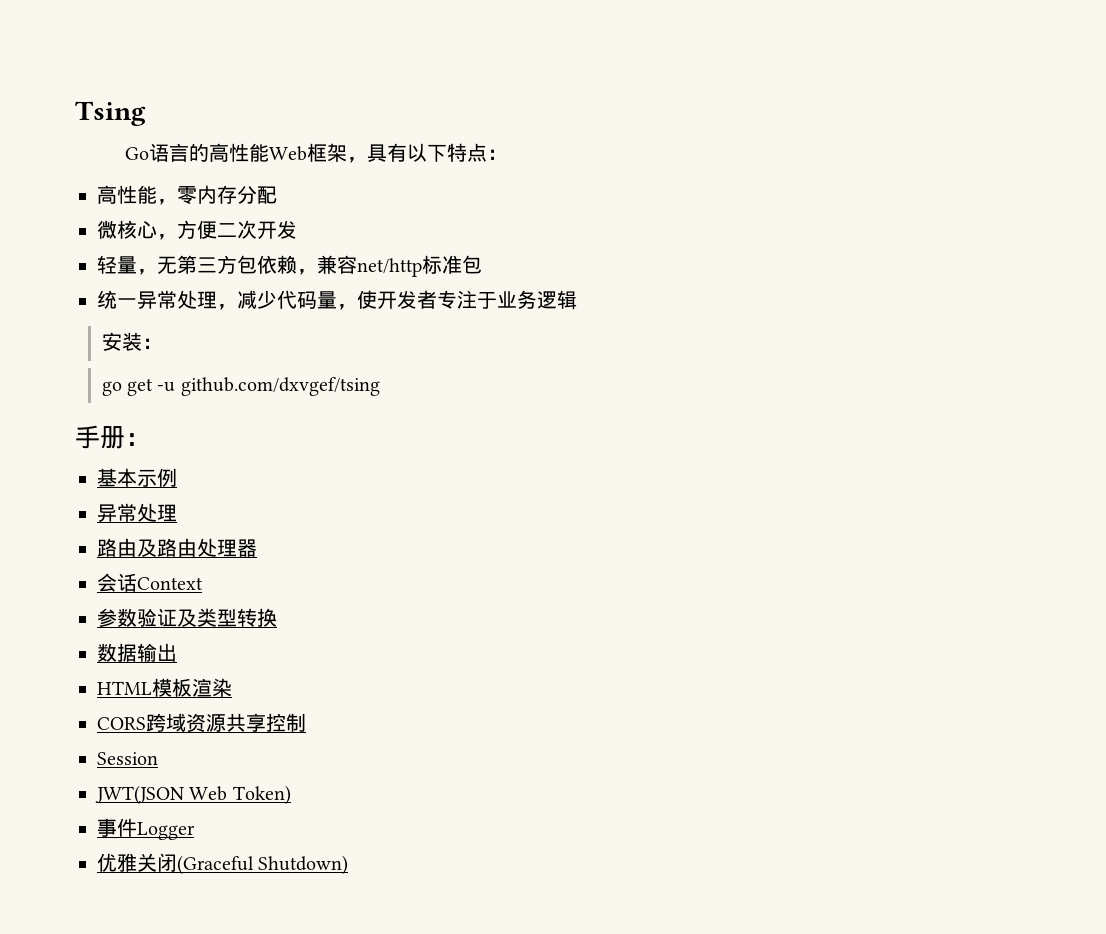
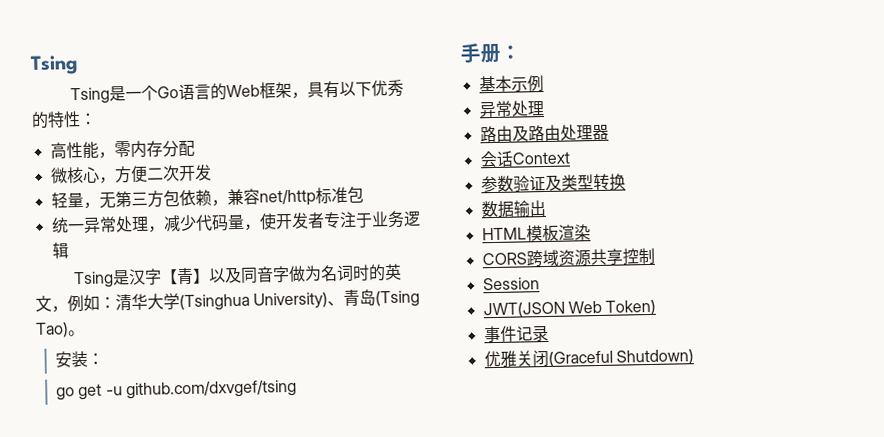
(146, 113) none -> [70,85,159,105] Tsing是一个
[208,143,269,162] 高性能 -> (228, 92) none
[446,143,487,162] 特点 -> [371,79,405,98] [31,110,81,129] 优秀的特性
(577, 300) none -> [73,263,403,289] [35,289,421,313] [35,322,85,338] // Tsing是汉字【青】以及同音字做为名词时的英文，例如：清华大学(Tsinghua University)、青岛(Tsing Tao)。
[137,822,195,840] Logger -> [515,324,549,342] 记录

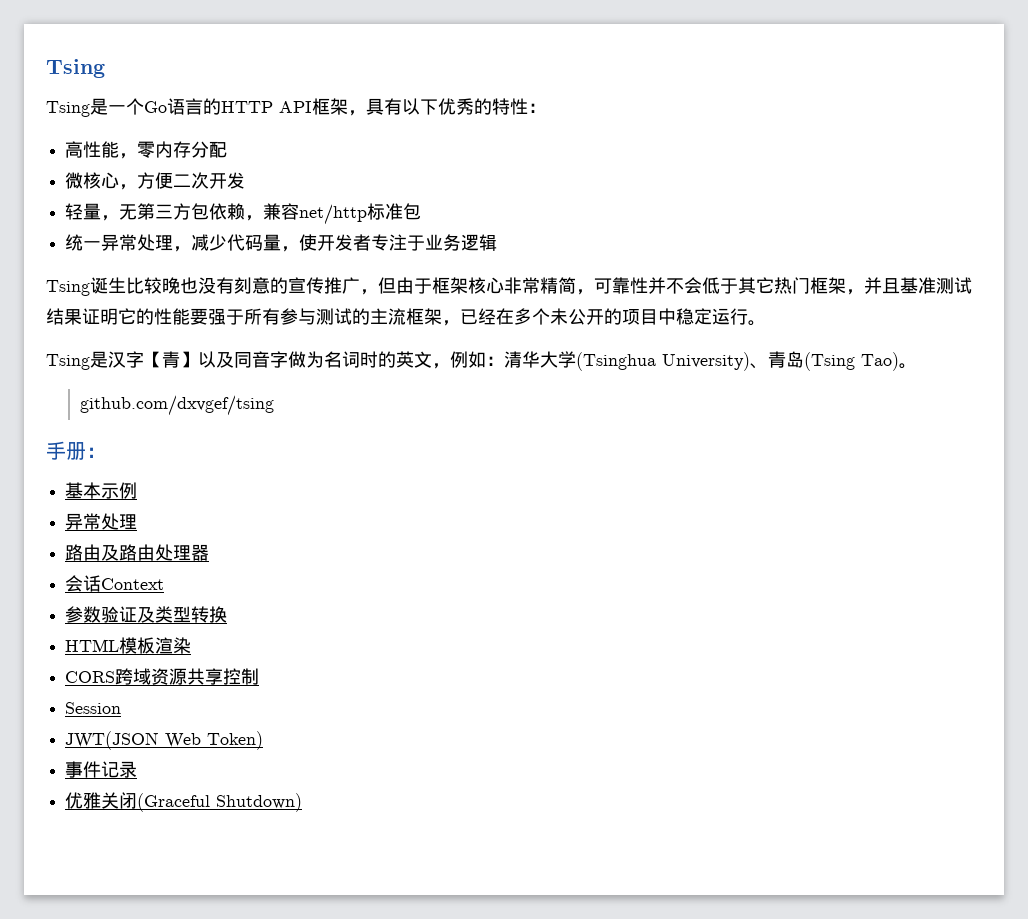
[226,84,261,98] Web -> [221,101,312,113] HTTP API
(69, 250) none -> [46,277,972,296] [46,308,766,326] // Tsing诞生比较晚也没有刻意的宣传推广，但由于框架核心非常精简，可靠性并不会低于其它热门框架，并且基准测试结果证明它的性能要强于所有参与测试的主流框架，已经在多个未公开的项目中稳定运行。
[54,350,104,368] [55,383,123,401] 安装： // go get -u -> (917, 366) none
[480,199,546,218] // 数据输出 -> (228, 614) none

